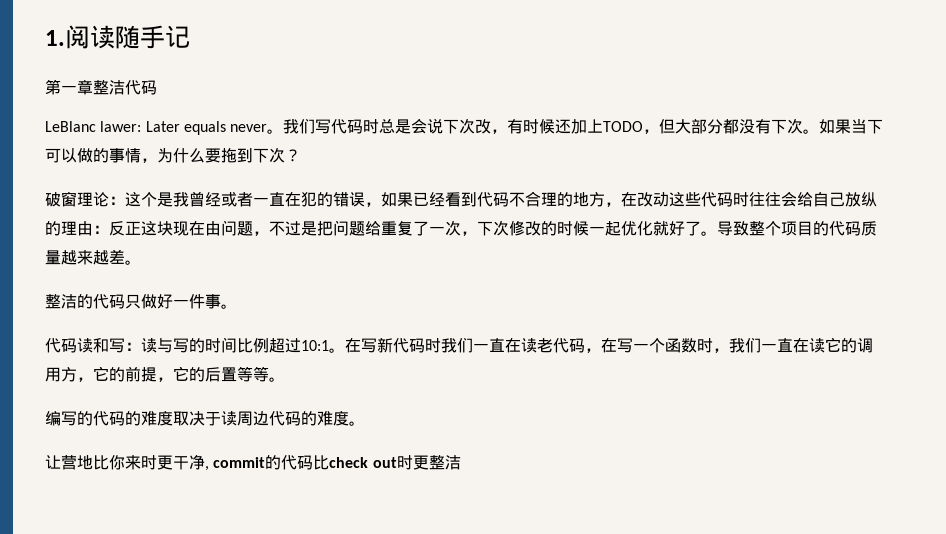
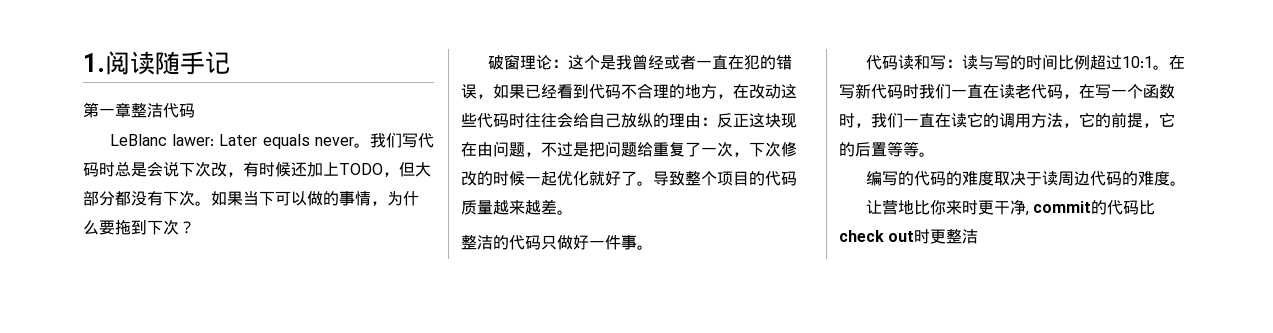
(77, 374) none -> [1047,113,1063,128] 法

